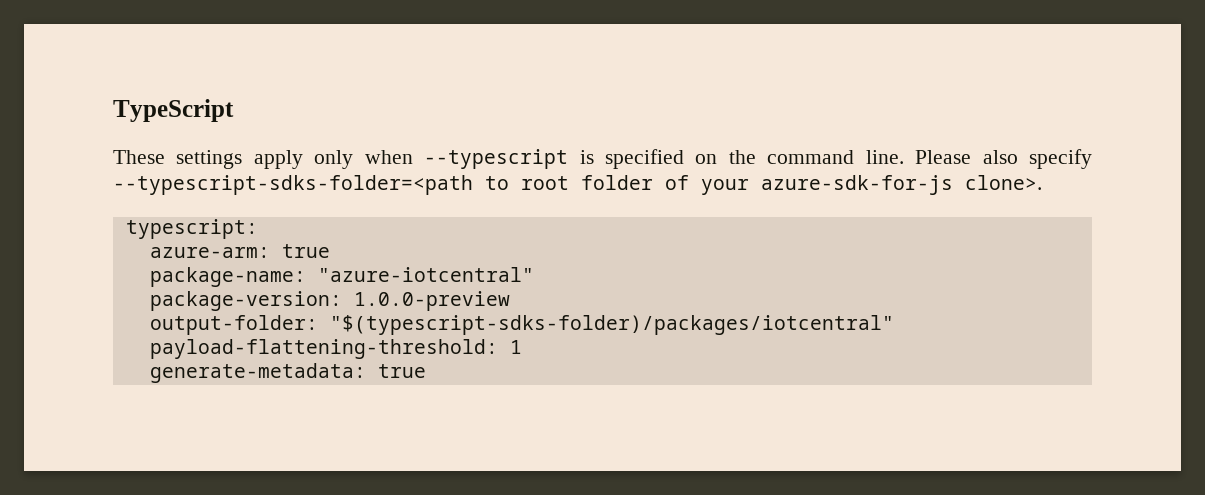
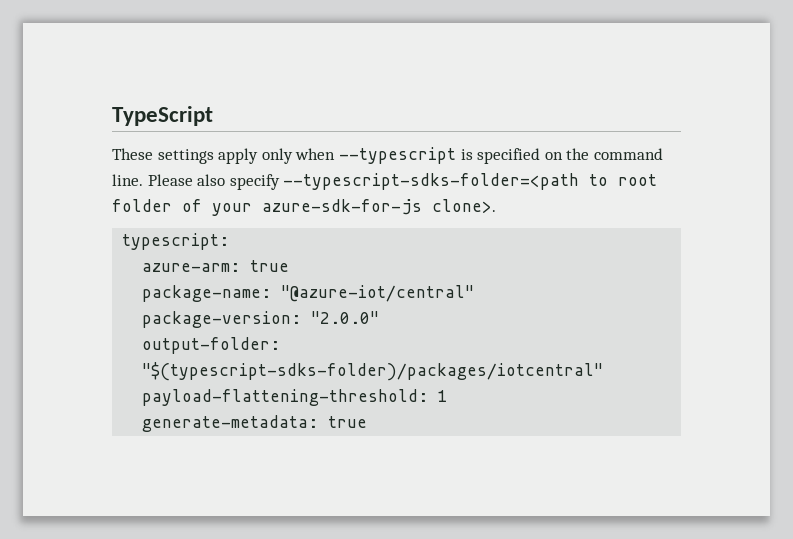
[317,267,534,282] "azure-iotcentral" -> [281,285,475,302] "@azure-iot/central"
[353,291,510,311] 1.0.0-preview -> [311,311,380,324] "2.0.0"

